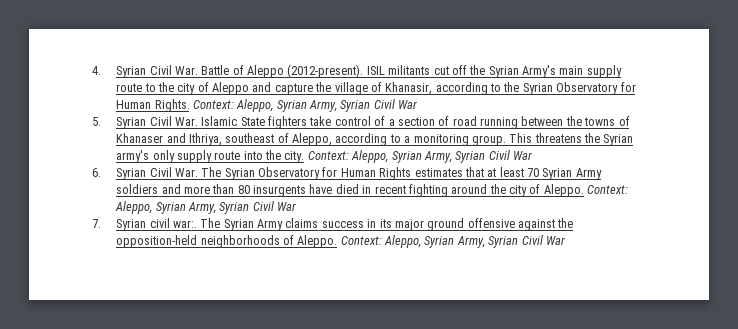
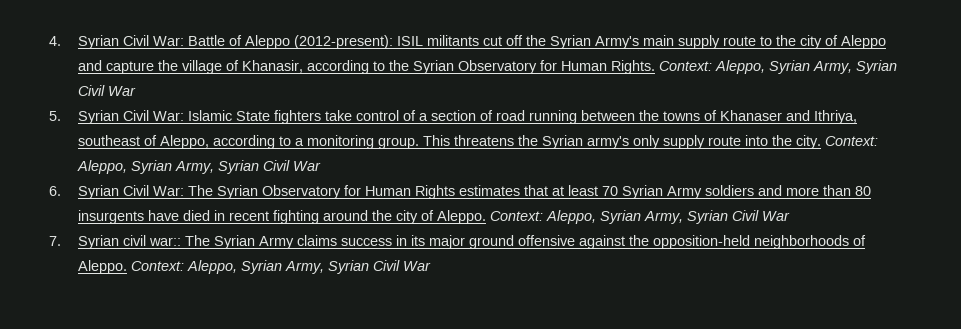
[174,66,198,75] War. -> [152,36,184,46] War:
[287,64,364,78] (2012-present). -> [293,35,393,49] (2012-present):
[174,117,198,126] War. -> [152,111,184,121] War:
[174,168,198,177] War. -> [152,186,184,196] War:
[172,220,197,228] war:. -> [148,237,181,246] war::

